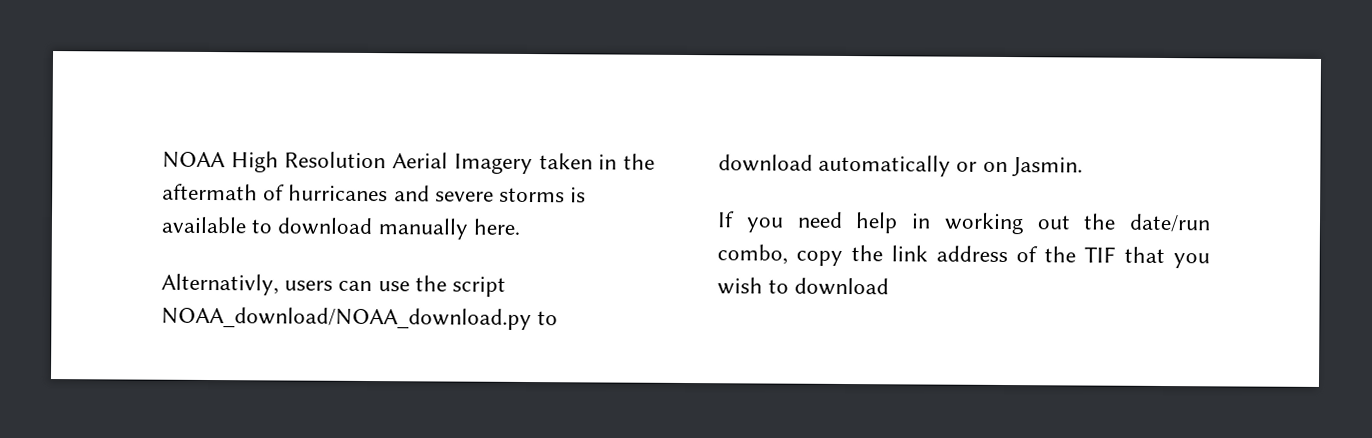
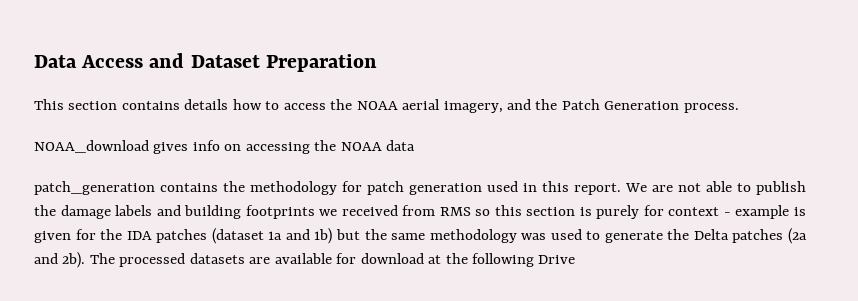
[162,151,655,175] [162,183,587,203] [161,216,520,240] [161,273,507,297] [161,306,559,331] [718,154,1083,177] [717,211,1211,235] [717,244,1210,269] [717,277,890,296] NOAA High Resolution Aerial Imagery taken in the aftermath of hurricanes and severe storms is available to download manually here. // Alternativly, users can use the script NOAA_download/NOAA_download.py to download automatically or on Jasmin. // If you need help in working out the date/run combo, copy the link address of the TIF that you wish to download -> [34,53,377,72] [34,99,739,113] [34,140,416,154] [34,181,806,195] [34,205,806,219] [34,228,807,244] [34,252,576,268] Data Access and Dataset Preparation // This section contains details how to access the NOAA aerial imagery, and the Patch Generation process. // NOAA_download gives info on accessing the NOAA data // patch_generation contains the methodology for patch generation used in this report. We are not able to publish the damage labels and building footprints we received from RMS so this section is purely for context - example is given for the IDA patches (dataset 1a and 1b) but the same methodology was used to generate the Delta patches (2a and 2b). The processed datasets are available for download at the following Drive

